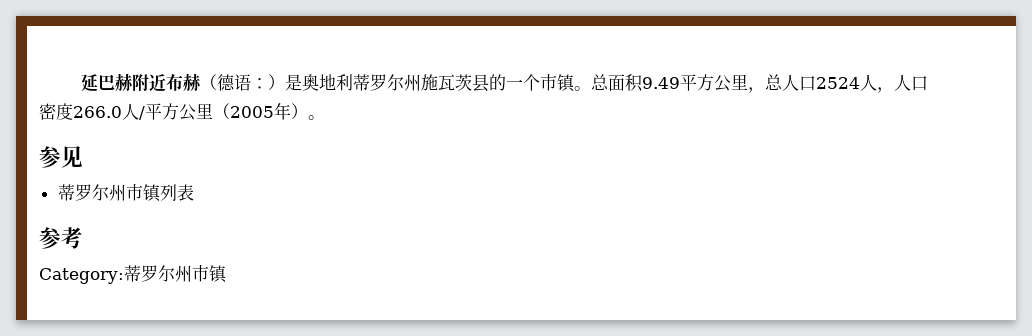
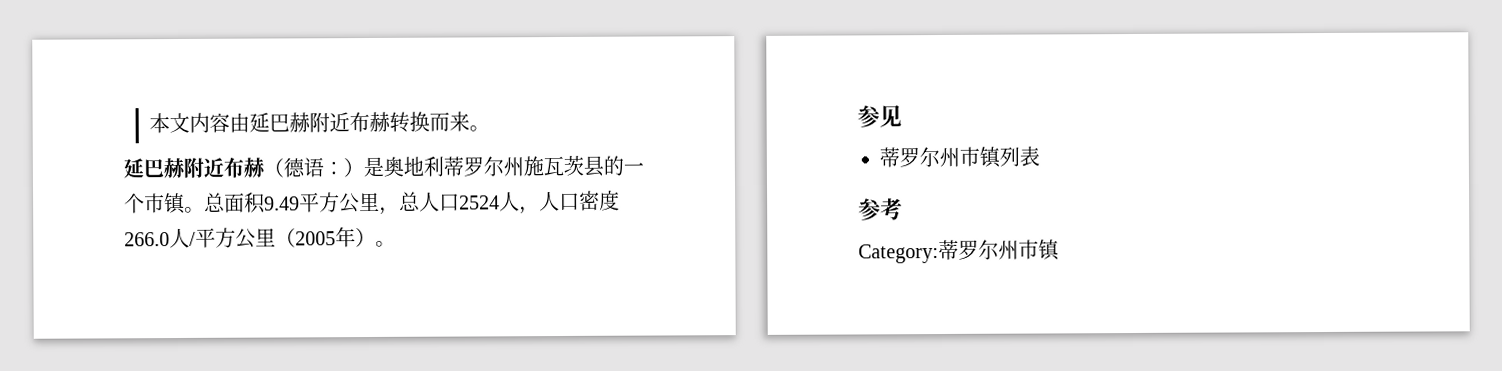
(80, 83) none -> [148,111,490,134] 本文内容由延巴赫附近布赫转换而来。 //

